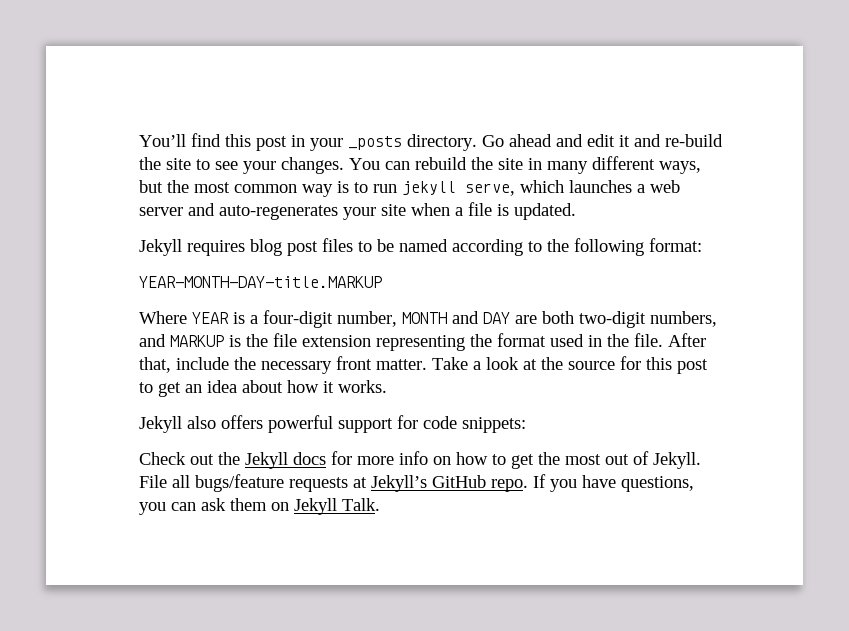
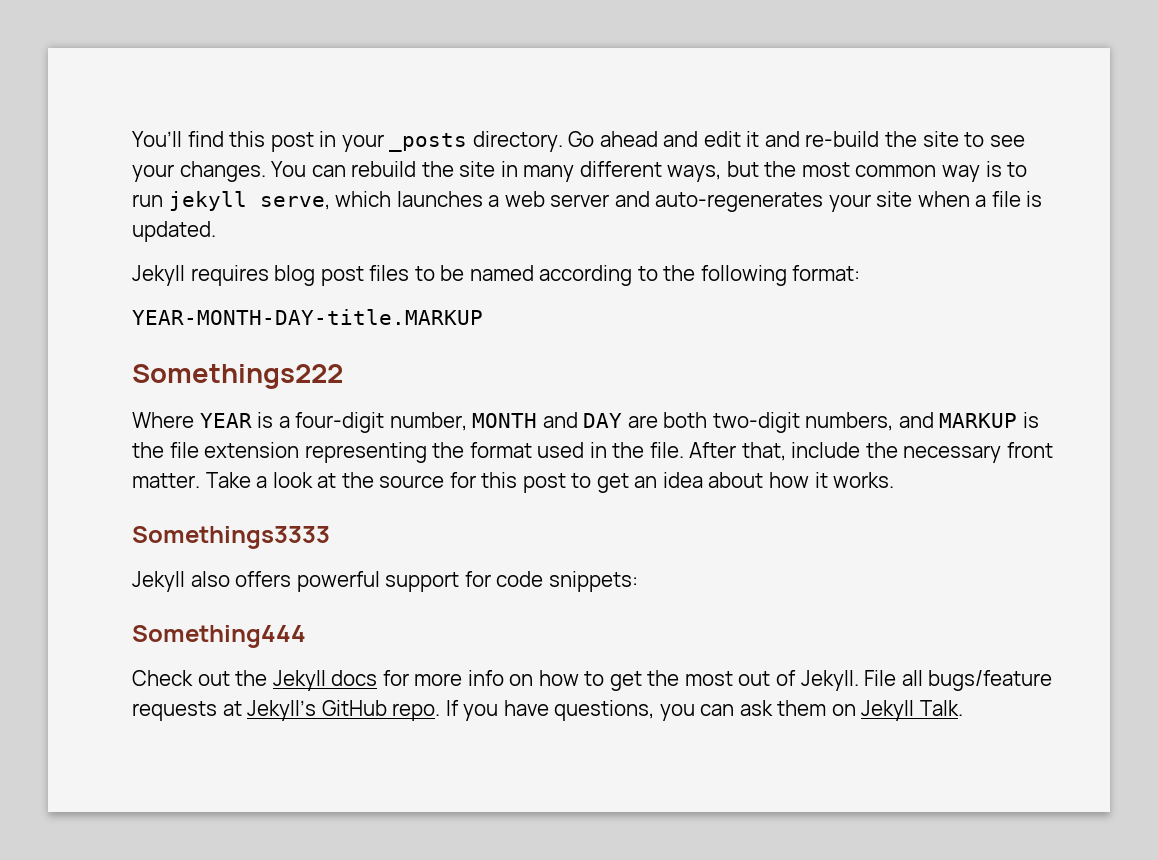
(382, 282) none -> [132,364,343,389] // Somethings222
(387, 386) none -> [132,526,330,549] // Somethings3333
(526, 425) none -> [132,625,306,648] // Something444

